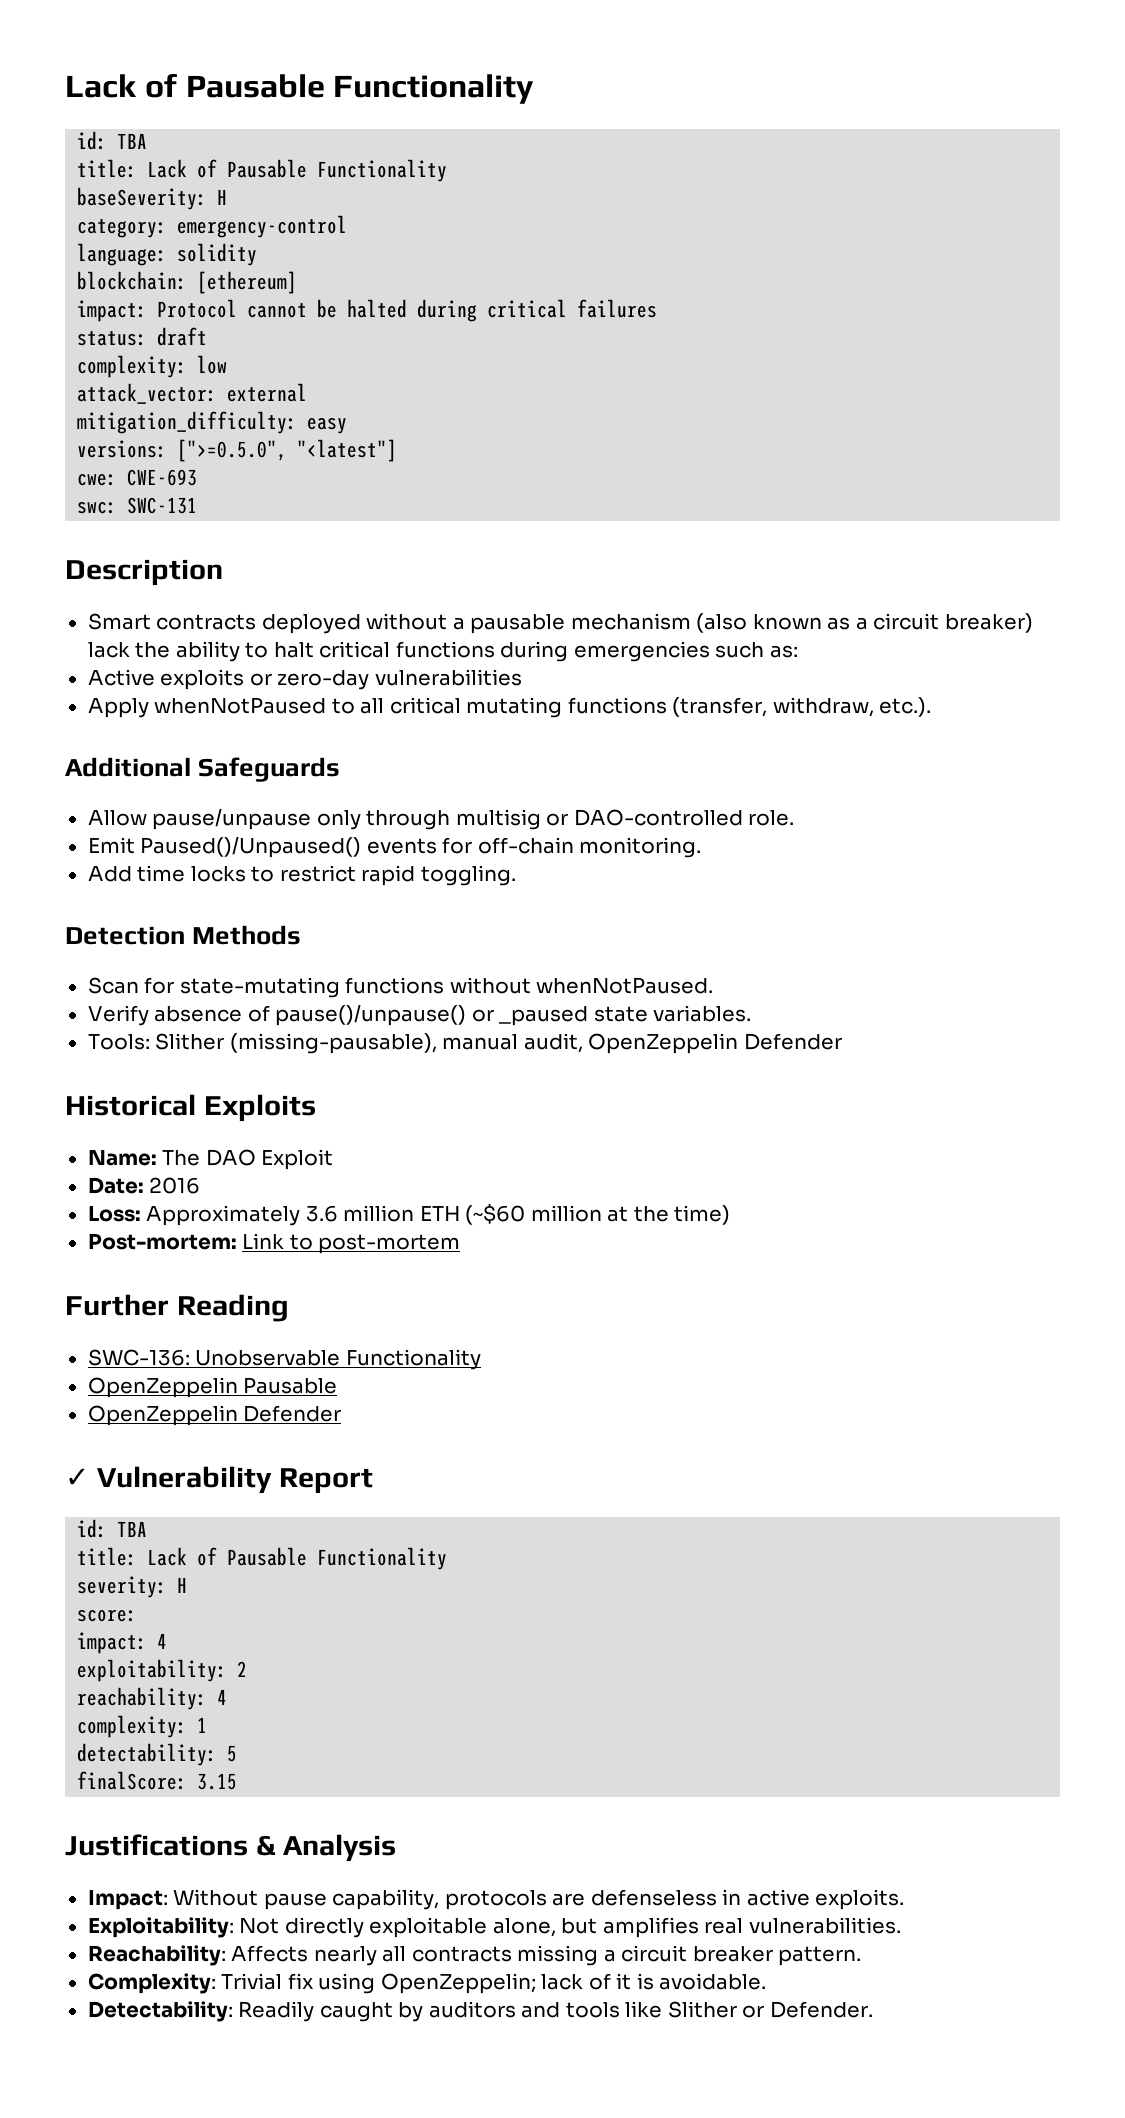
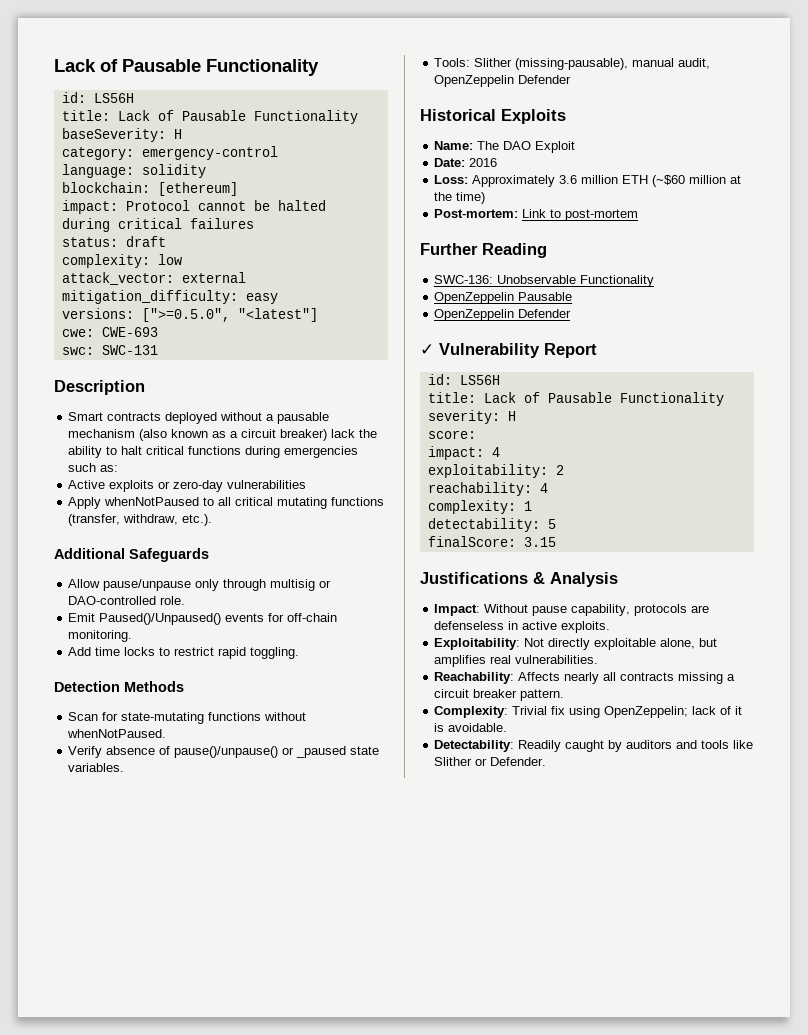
[117,133,148,149] TBA -> [93,93,134,103] LS56H
[117,1521,148,1537] TBA -> [459,375,500,385] LS56H

